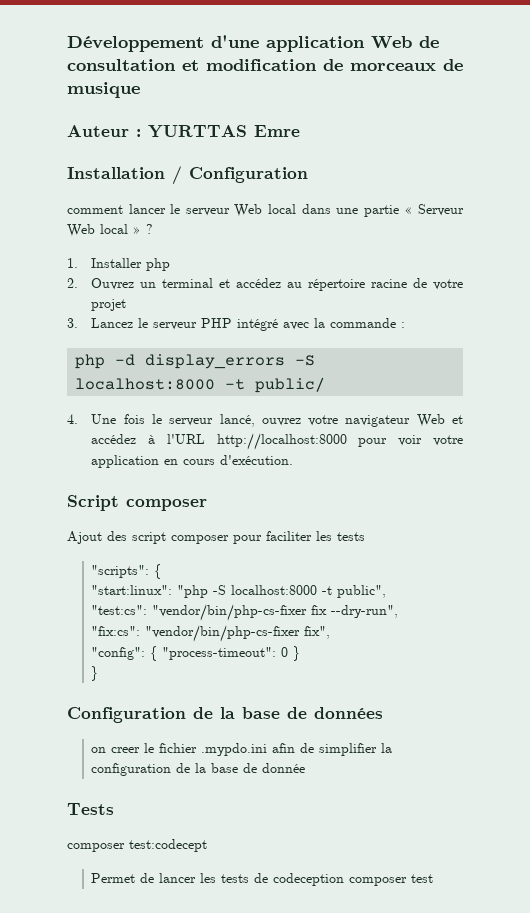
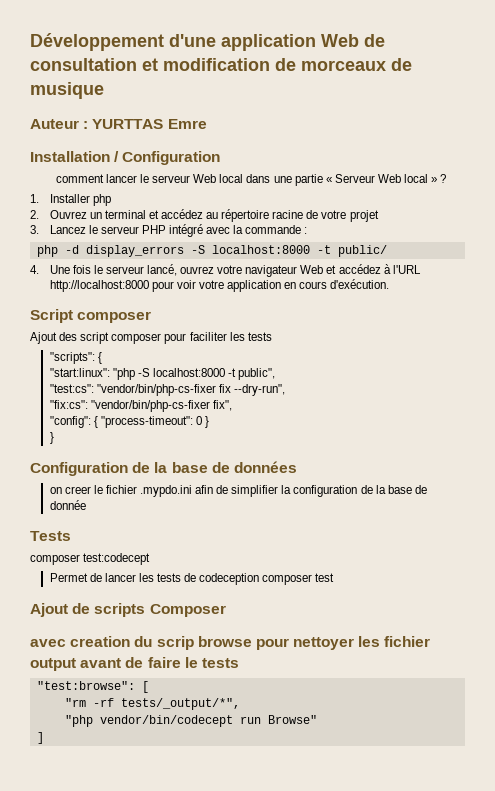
(434, 878) none -> [30,603,226,617] [30,636,431,650] [30,657,239,671] [36,681,149,693] [64,698,240,710] [64,715,317,727] [36,732,44,744] // Ajout de scripts Composer // avec creation du scrip browse pour nettoyer les fichier output avant de faire le tests // "test:browse": [ // "rm -rf tests/_output/*", // "php vendor/bin/codecept run Browse" // ]

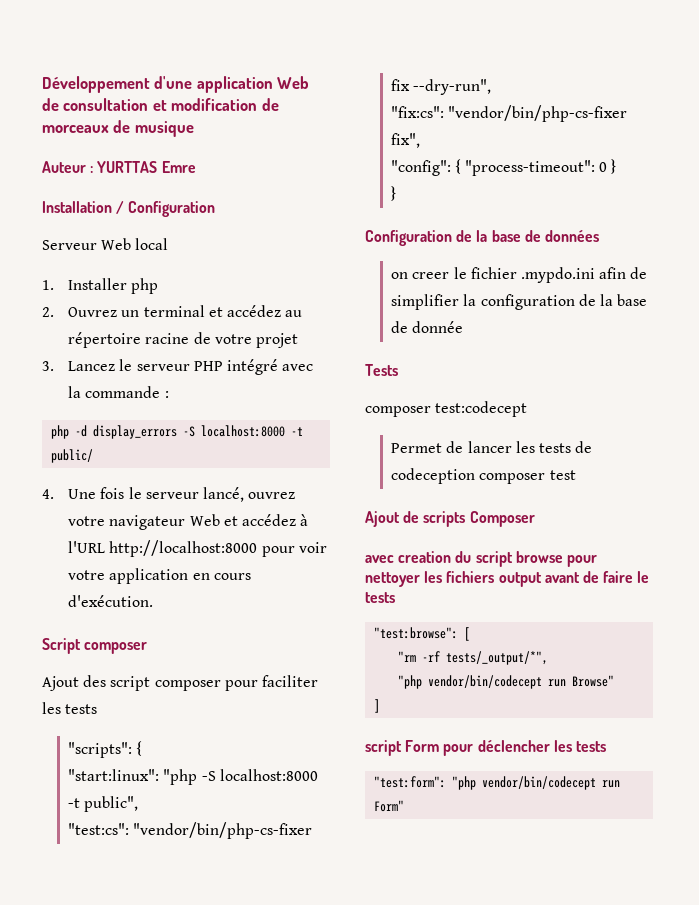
[55,174,332,186] comment lancer le serveur Web local dans une partie « -> (216, 209) none
[431,174,447,183] » ? -> (169, 244) none
[156,636,194,650] scrip -> [475,551,513,567] script
[384,636,431,647] fichier -> [446,571,495,583] fichiers
(44, 738) none -> [365,740,606,756] [374,776,621,790] [374,800,405,812] // script Form pour déclencher les tests // "test:form": "php vendor/bin/codecept run Form"

